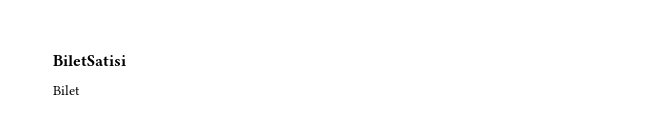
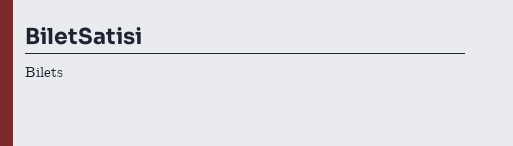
[53,85,80,95] Bilet -> [25,67,63,77] Bilets

